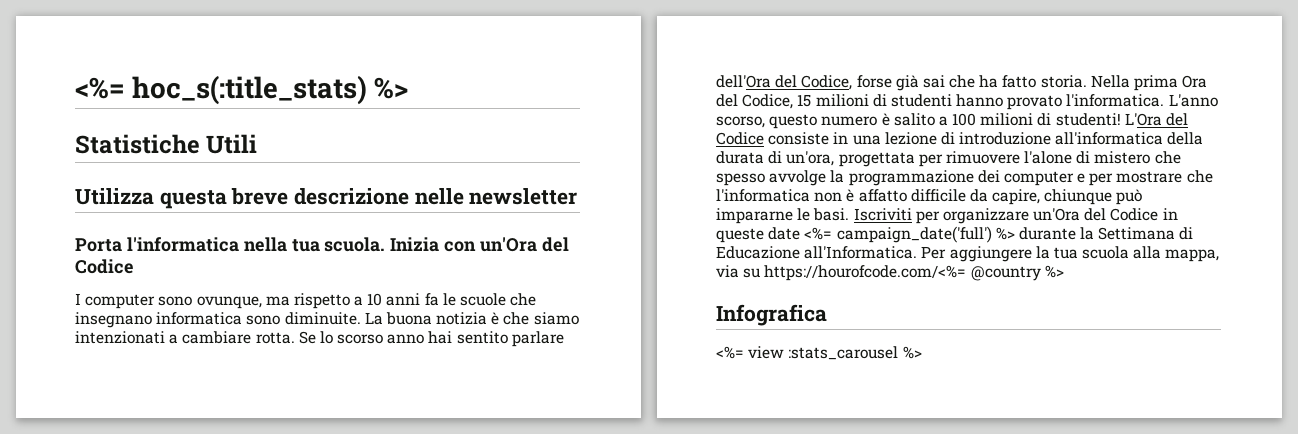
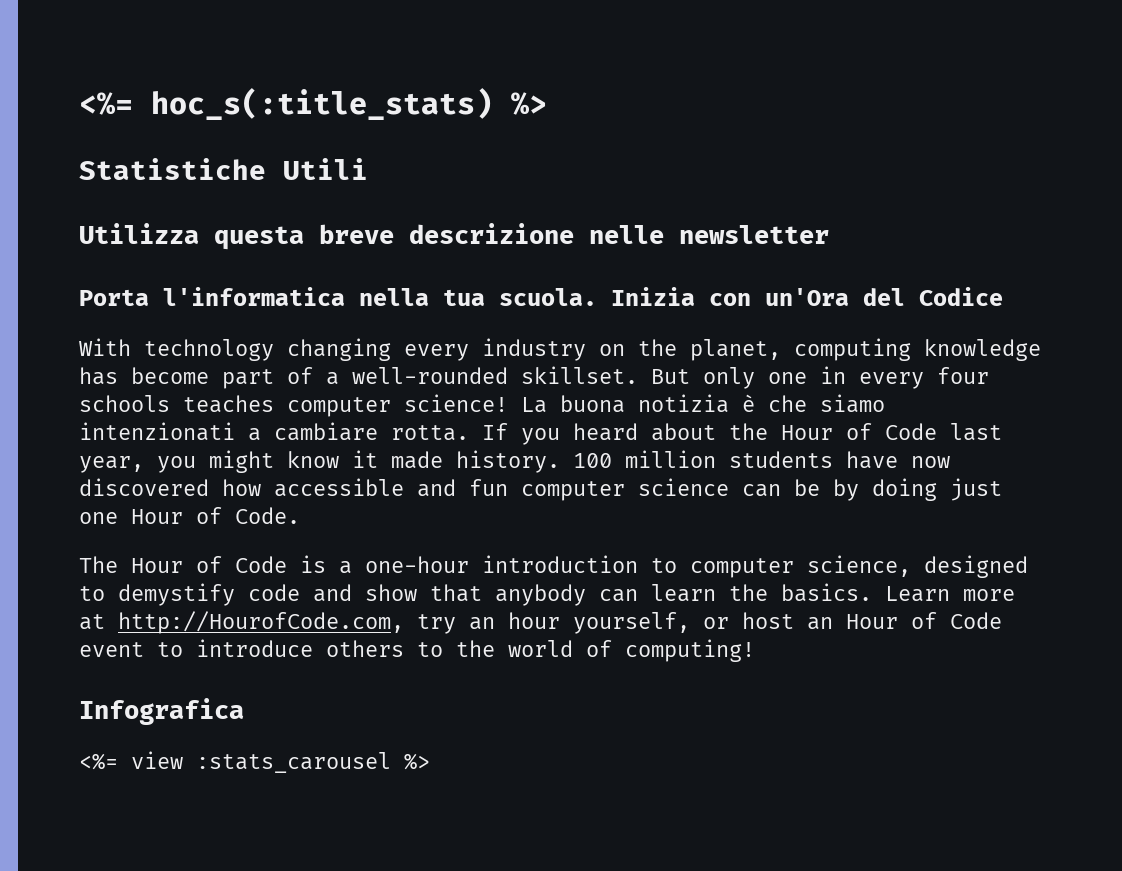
[75,293,537,309] [75,312,361,328] I computer sono ovunque, ma rispetto a 10 anni fa le scuole che insegnano informatica sono diminuite. -> [79,338,1041,361] [79,366,989,389] [79,394,508,417] With technology changing every industry on the planet, computing knowledge has become part of a well-rounded skillset. But only one in every four schools teaches computer science!
[298,331,564,347] [716,75,1208,91] [716,94,1218,110] [716,113,1189,129] [716,132,1204,145] [716,151,1181,167] [716,170,1213,186] [716,189,1144,205] [716,208,1178,224] [716,226,1194,243] [716,246,1220,262] [716,265,1064,281] Se lo scorso anno hai sentito parlare dell'Ora del Codice, forse già sai che ha fatto storia. Nella prima Ora del Codice, 15 milioni di studenti hanno provato l'informatica. L'anno scorso, questo numero è salito a 100 milioni di studenti! L'Ora del Codice consiste in una lezione di introduzione all'informatica della durata di un'ora, progettata per rimuovere l'alone di mistero che spesso avvolge la programmazione dei computer e per mostrare che l'informatica non è affatto difficile da capire, chiunque può impararne le basi. Iscriviti per organizzare un'Ora del Codice in queste date <%= campaign_date('full') %> durante la Settimana di Educazione all'Informatica. Per aggiungere la tua scuola alla mappa, via su https://hourofcode.com/<%= @country %> -> [482,423,1002,445] [79,450,950,473] [79,478,1002,501] [79,507,300,524] [79,555,1028,578] [79,583,1015,606] [79,611,1002,634] [79,639,755,662] If you heard about the Hour of Code last year, you might know it made history. 100 million students have now discovered how accessible and fun computer science can be by doing just one Hour of Code. // The Hour of Code is a one-hour introduction to computer science, designed to demystify code and show that anybody can learn the basics. Learn more at http://HourofCode.com, try an hour yourself, or host an Hour of Code event to introduce others to the world of computing!

